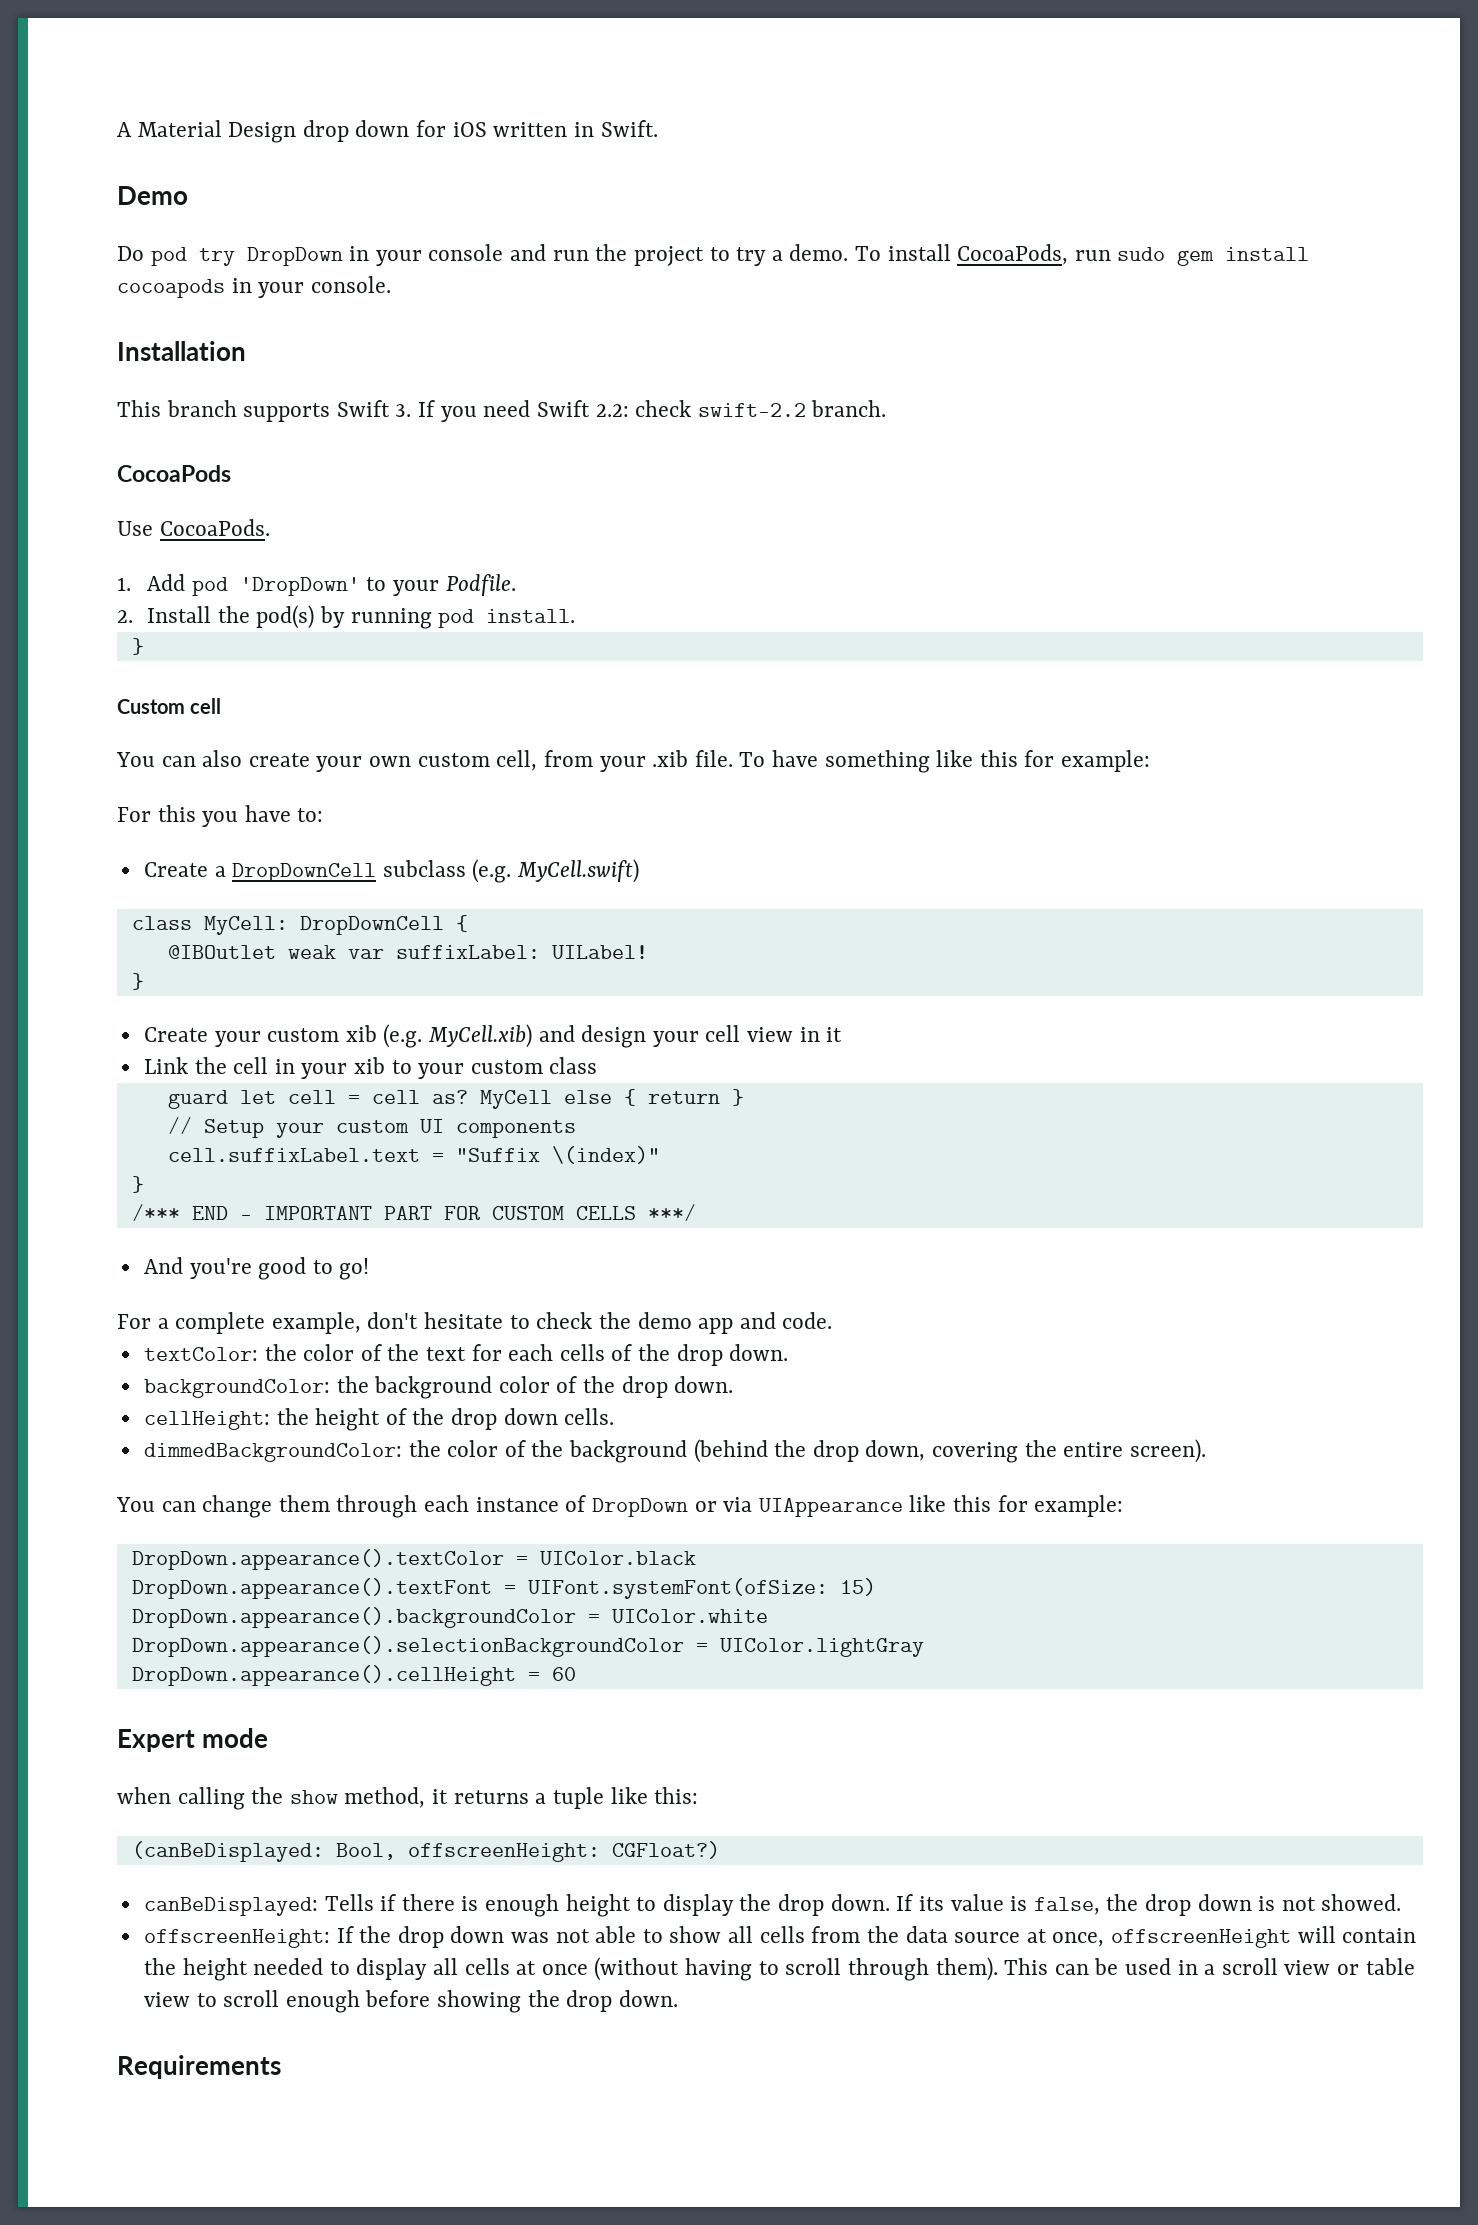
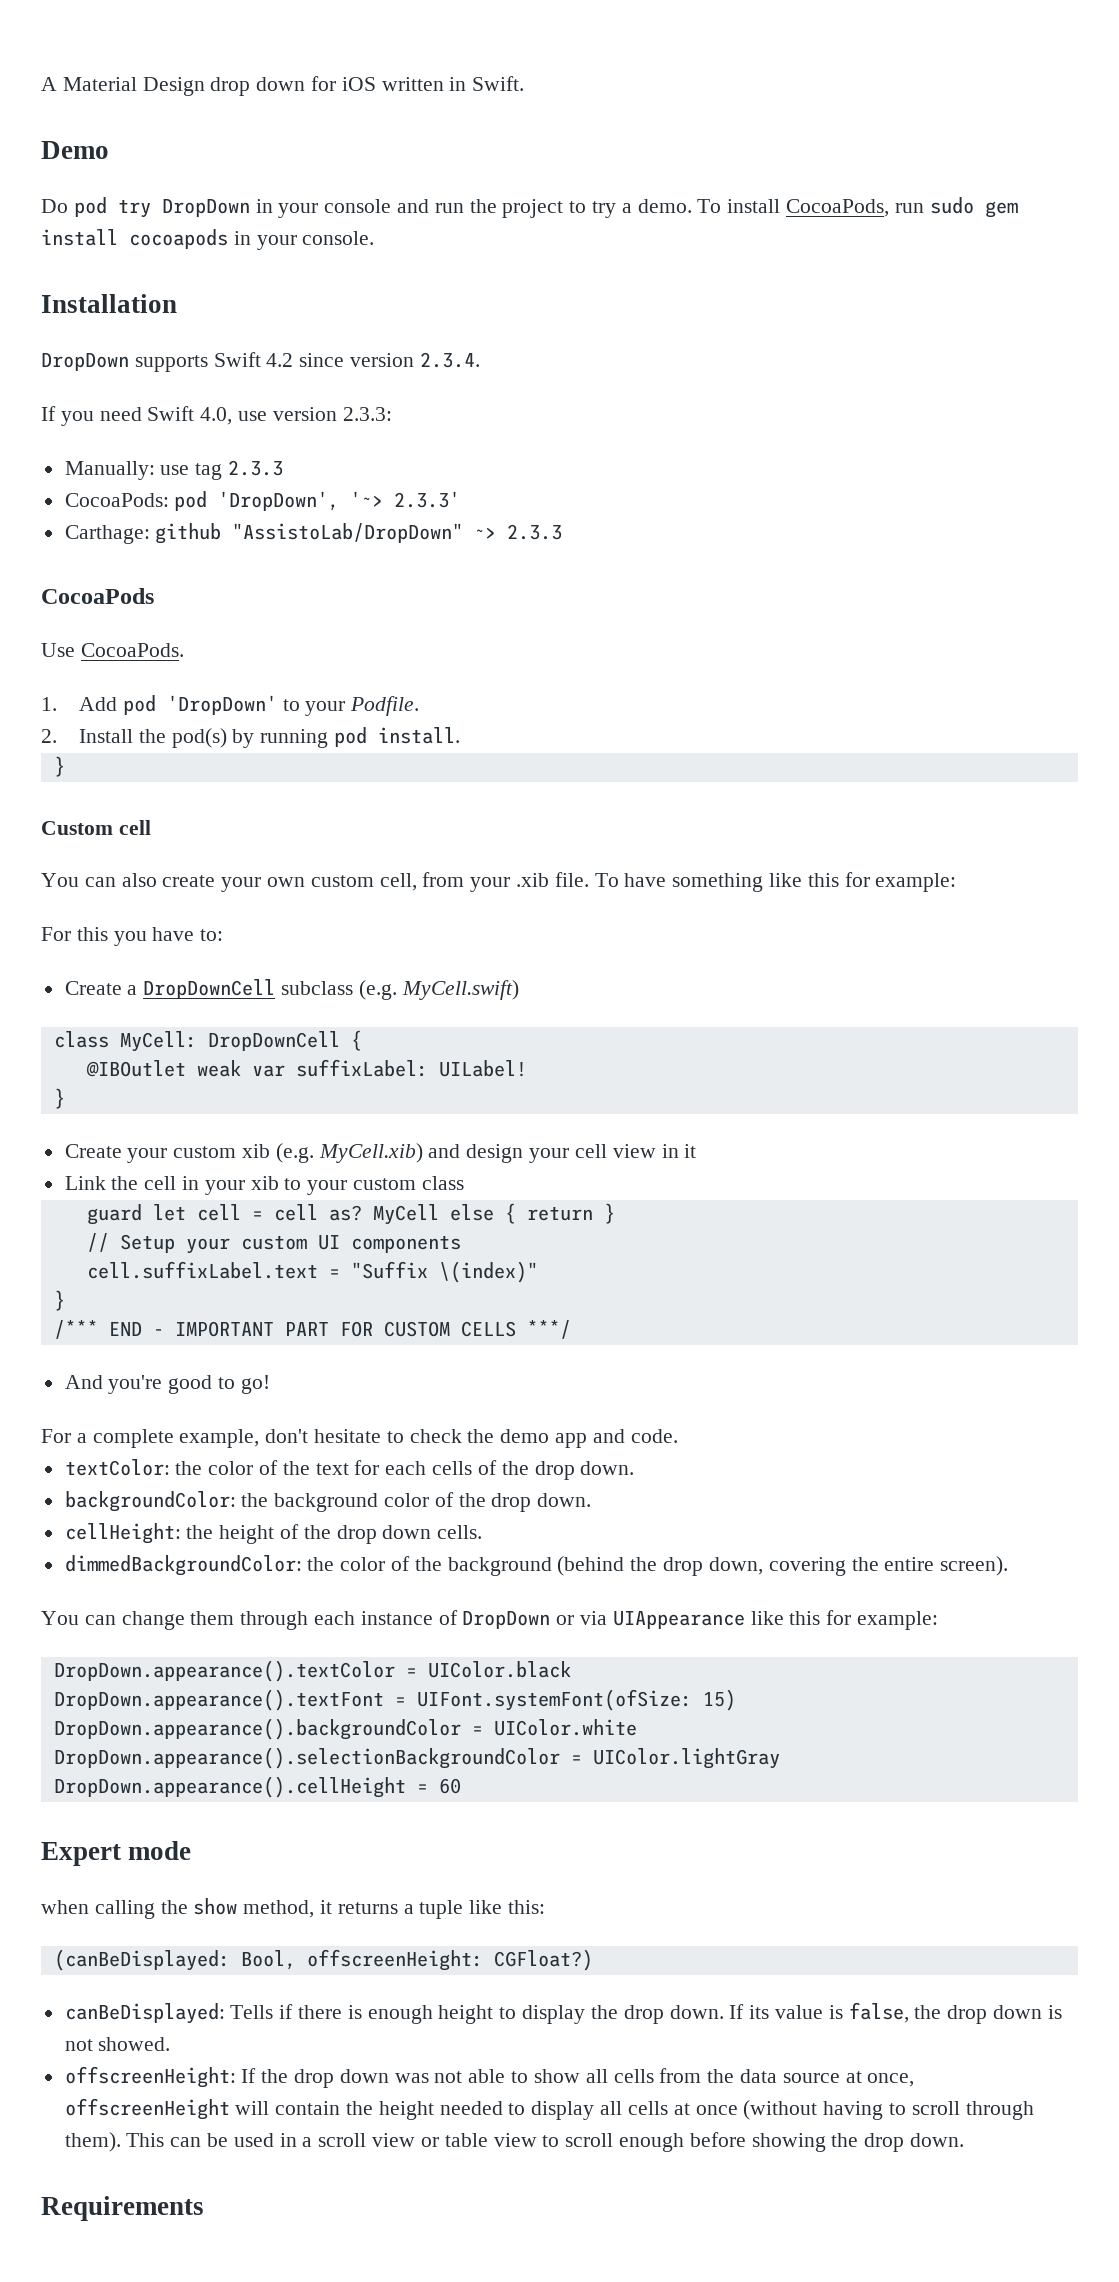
[117,400,887,422] This branch supports Swift 3. If you need Swift 2.2: check swift-2.2 branch. -> [41,352,480,372] [41,406,392,426] [64,460,284,480] [64,491,461,511] [64,523,563,544] DropDown supports Swift 4.2 since version 2.3.4. // If you need Swift 4.0, use version 2.3.3: // Manually: use tag 2.3.3 // CocoaPods: pod 'DropDown', '~> 2.3.3' // Carthage: github "AssistoLab/DropDown" ~> 2.3.3

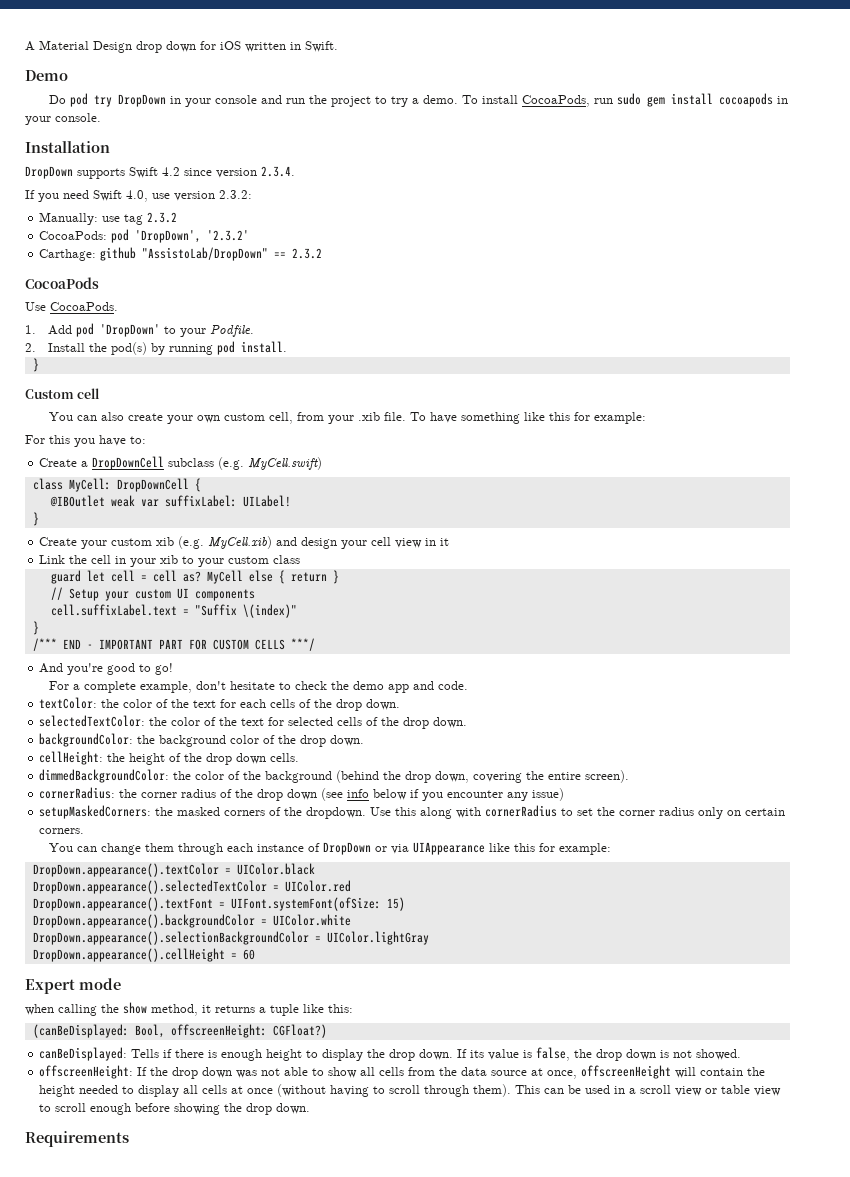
[342,407,392,421] 2.3.3: -> [219,190,252,199] 2.3.2:
[228,460,284,476] 2.3.3 -> [147,212,178,223] 2.3.2
[350,491,461,508] '~> 2.3.3' -> [207,230,250,241] '2.3.2'
[474,524,563,540] ~> 2.3.3 -> [274,248,323,259] == 2.3.2
(635, 1468) none -> [39,715,468,729] // selectedTextColor: the color of the text for selected cells of the drop down.
(1009, 1566) none -> [39,787,565,801] [39,805,786,819] [39,828,85,834] // cornerRadius: the corner radius of the drop down (see info below if you encounter any issue) // setupMaskedCorners: the masked corners of the dropdown. Use this along with cornerRadius to set the corner radius only on certain corners.
(571, 1669) none -> [32,880,351,894] // DropDown.appearance().selectedTextColor = UIColor.red

